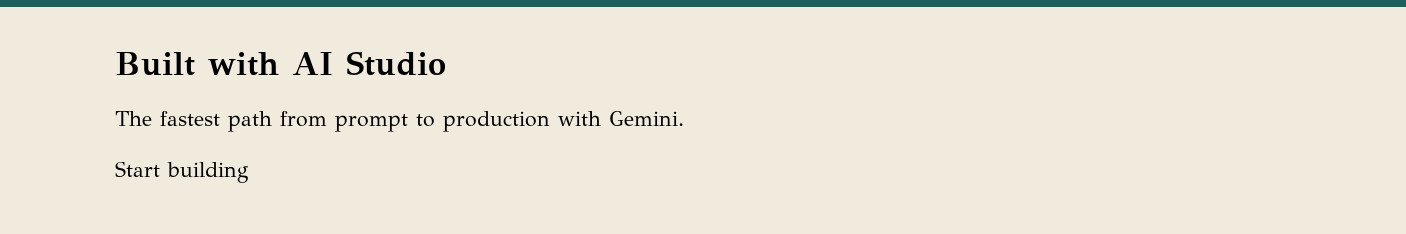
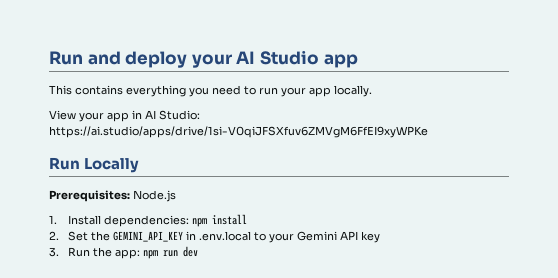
[115,51,446,76] [115,111,684,132] [115,161,249,183] Built with AI Studio // The fastest path from prompt to production with Gemini. // Start building -> [49,50,358,68] [49,85,372,97] [49,110,200,122] [49,126,428,138] [49,157,140,173] [49,190,176,202] [49,214,248,227] [49,231,381,243] [49,246,199,259] Run and deploy your AI Studio app // This contains everything you need to run your app locally. // View your app in AI Studio: https://ai.studio/apps/drive/1si-V0qiJFSXfuv6ZMVgM6FfEI9xyWPKe // Run Locally // Prerequisites: Node.js // 1. Install dependencies: npm install // 2. Set the GEMINI_API_KEY in .env.local to your Gemini API key // 3. Run the app: npm run dev

